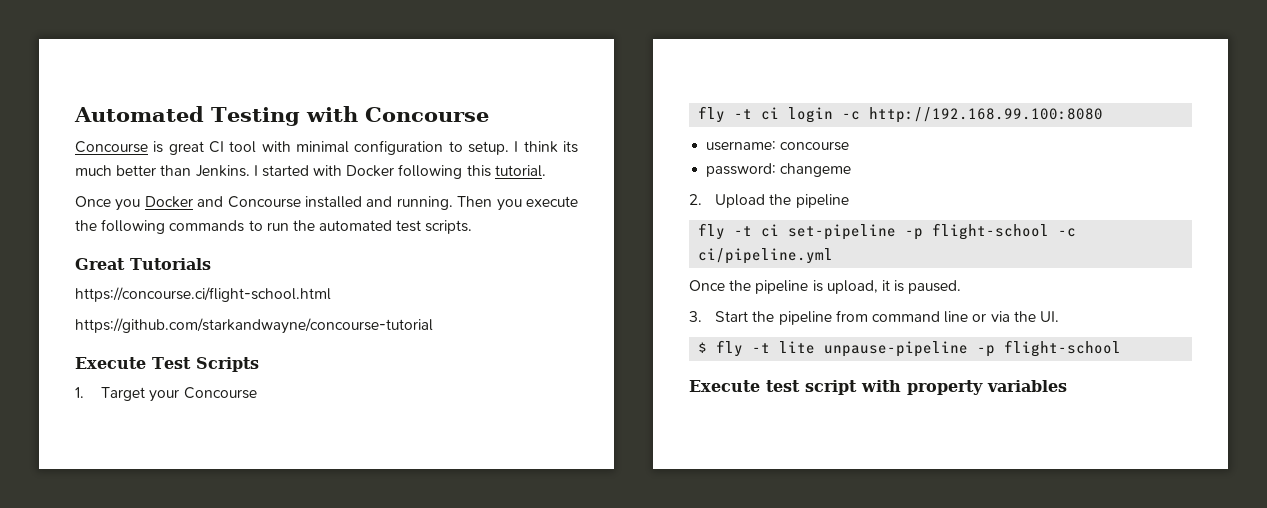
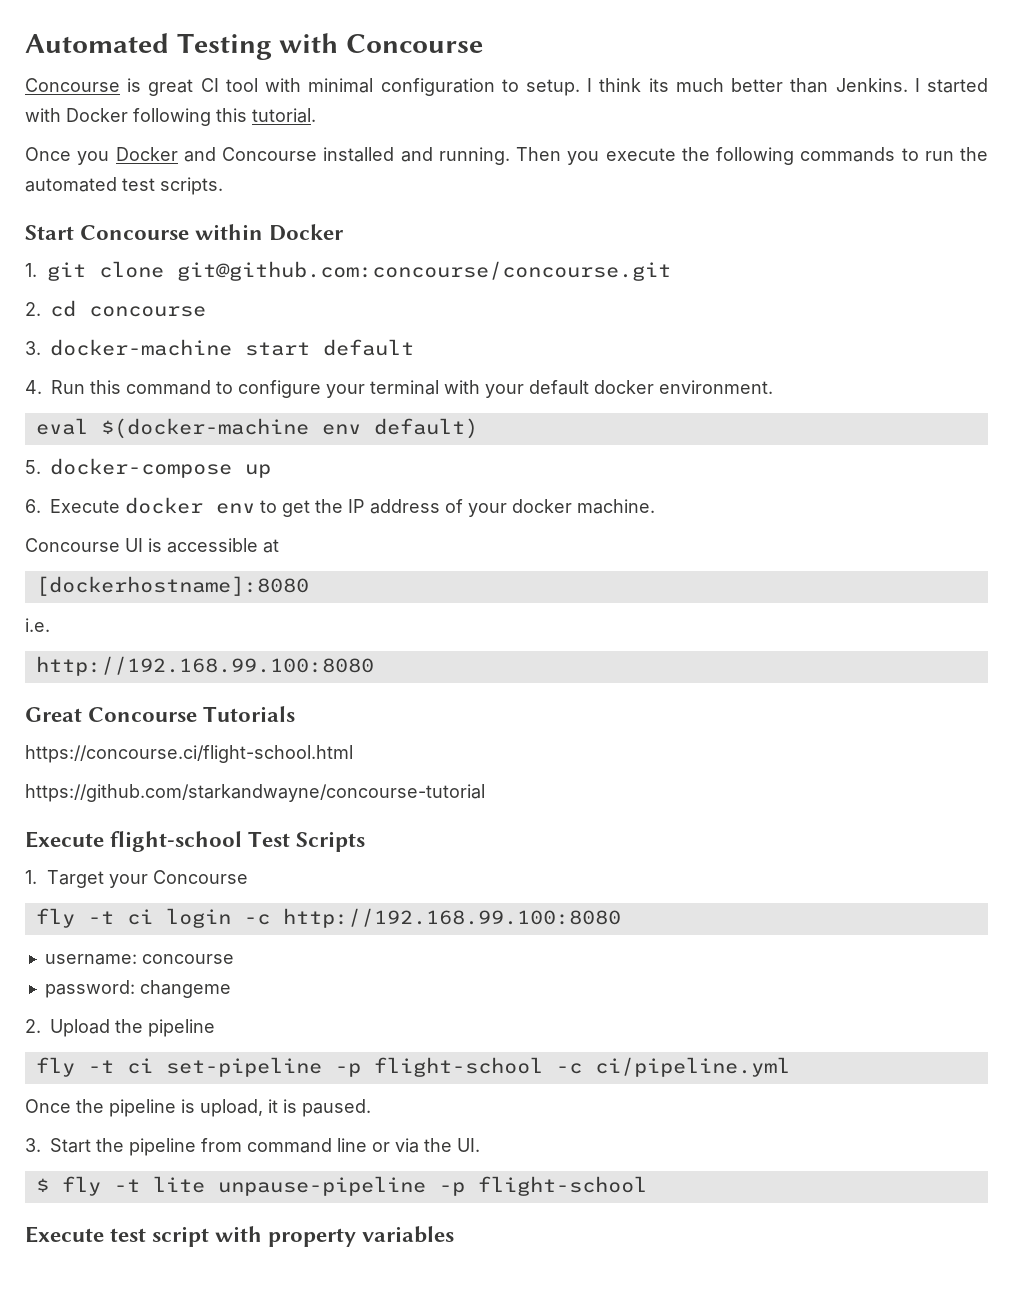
(473, 227) none -> [25,224,345,241] [25,261,672,281] [25,300,206,317] [25,339,414,356] [25,380,773,398] [35,418,478,439] [25,458,271,478] [25,497,655,517] [25,538,279,553] [35,576,309,596] [25,618,50,632] [35,656,374,676] // Start Concourse within Docker // 1. git clone git@github.com:concourse/concourse.git // 2. cd concourse // 3. docker-machine start default // 4. Run this command to configure your terminal with your default docker environment. // eval $(docker-machine env default) // 5. docker-compose up // 6. Execute docker env to get the IP address of your docker machine. // Concourse UI is accessible at // [dockerhostname]:8080 // i.e. // http://192.168.99.100:8080
(125, 264) none -> [88,707,198,722] Concourse
(146, 363) none -> [110,831,243,852] flight-school

